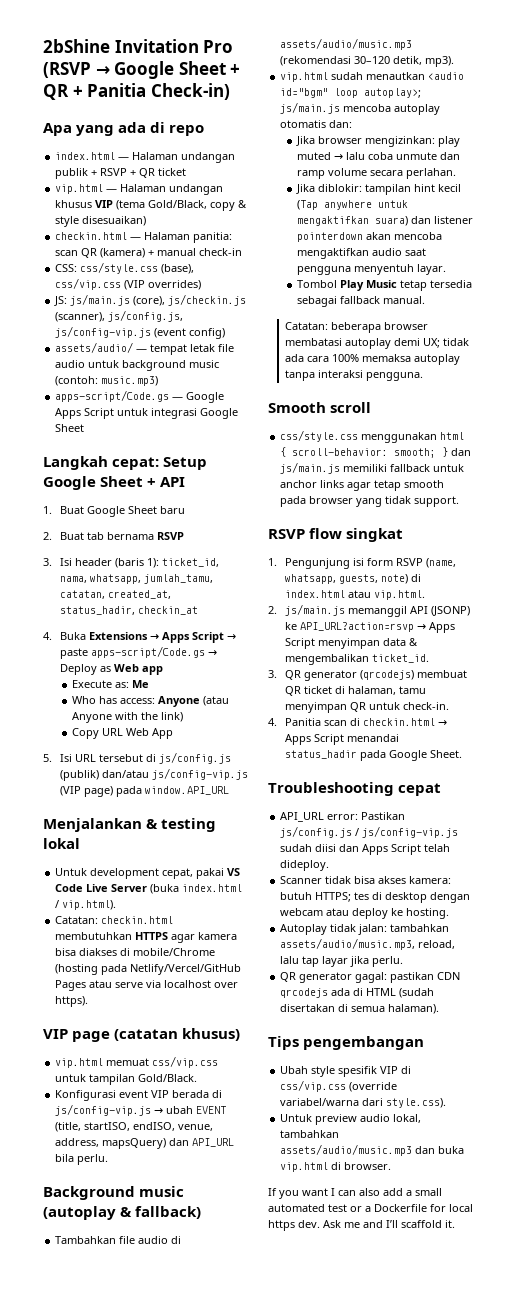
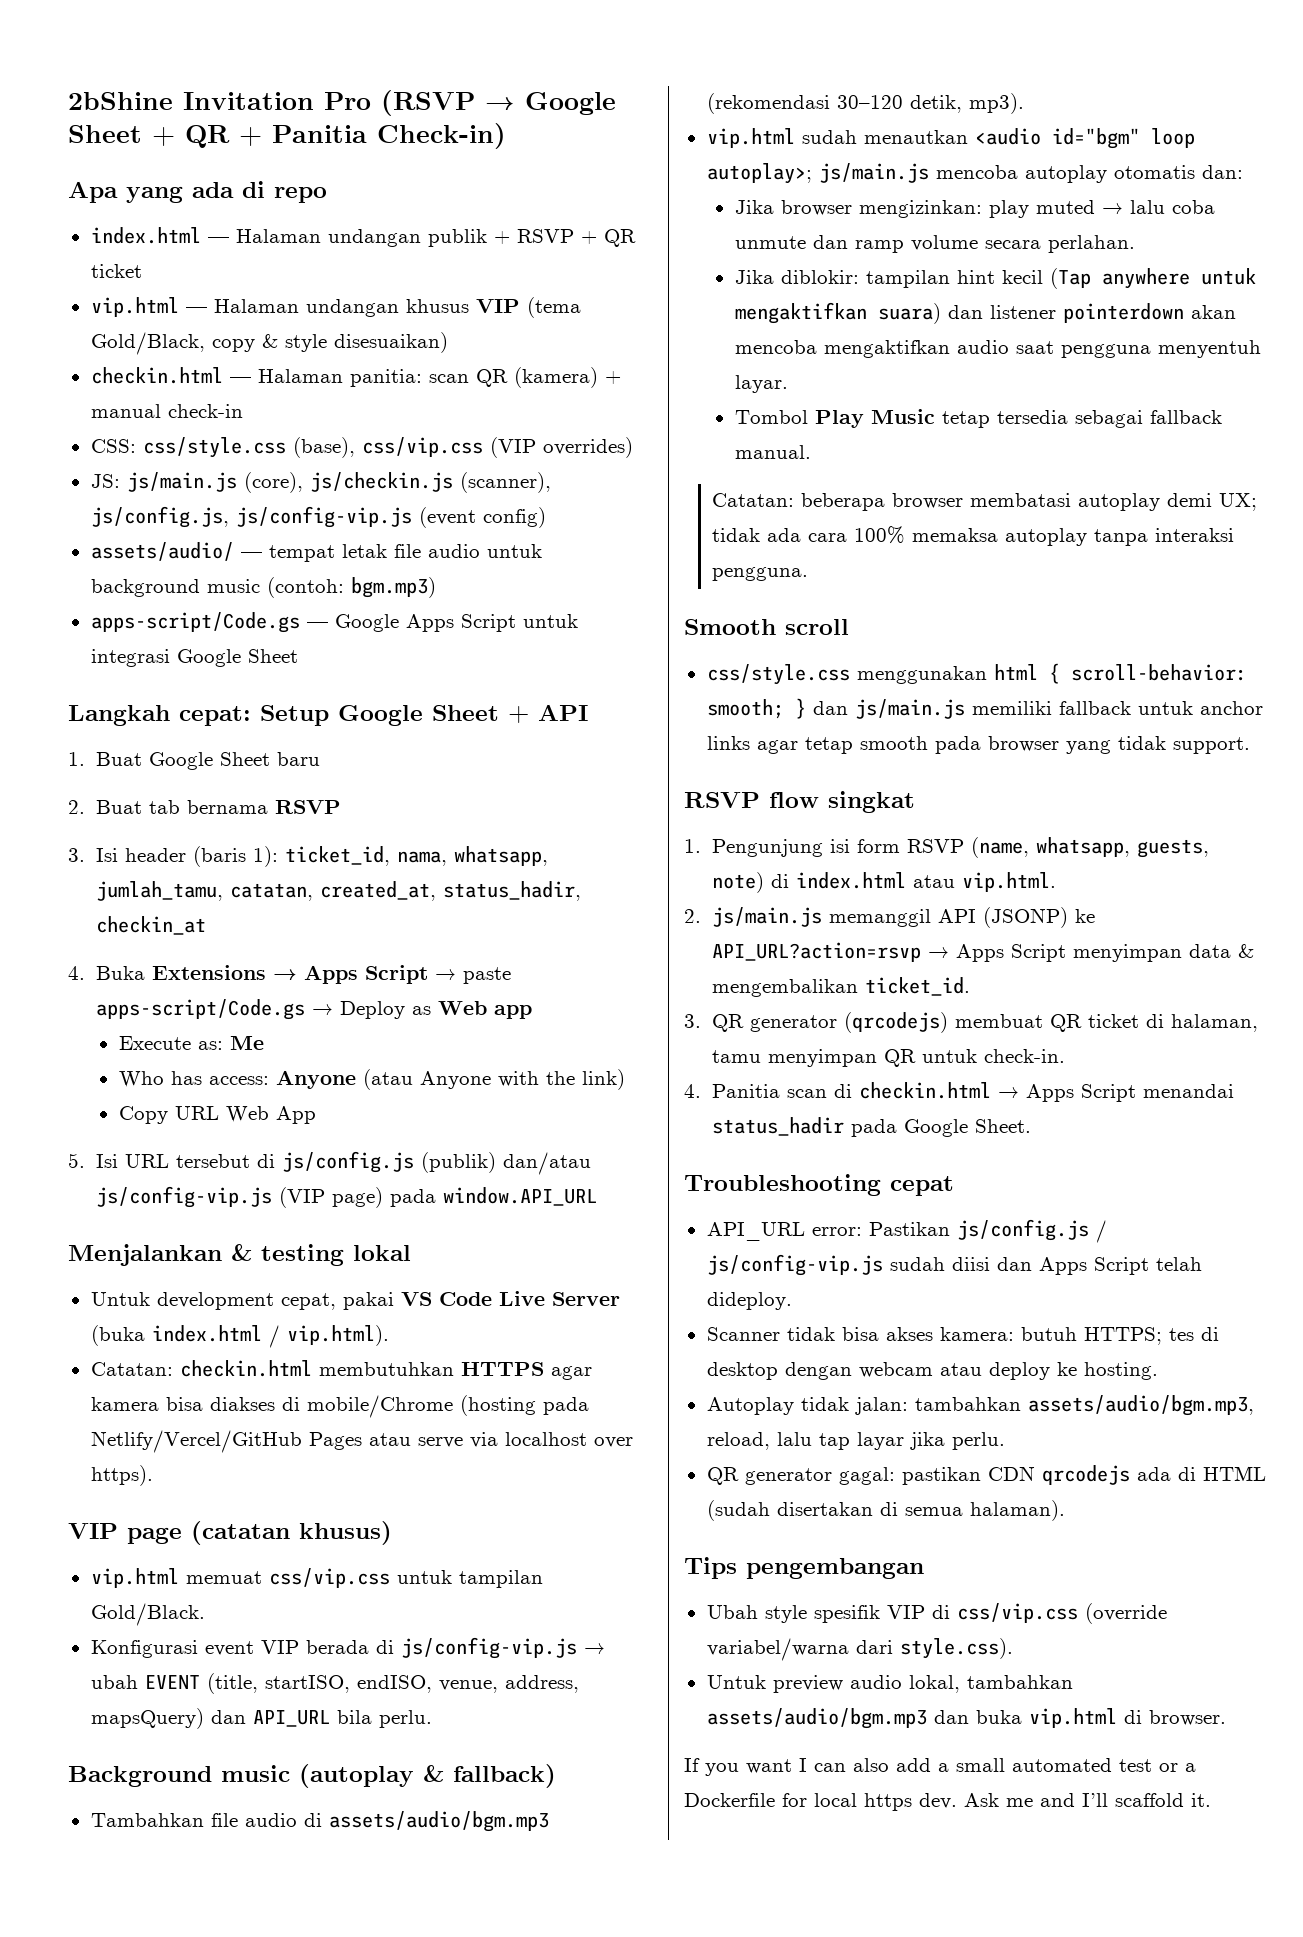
[101,376,159,386] music.mp3) -> [350,577,436,598] bgm.mp3)
[280,38,413,50] assets/audio/music.mp3 -> [328,1811,549,1832] assets/audio/bgm.mp3
[280,938,416,950] assets/audio/music.mp3, -> [1027,1395,1254,1416] assets/audio/bgm.mp3,
[280,1144,413,1156] assets/audio/music.mp3 -> [706,1708,927,1729] assets/audio/bgm.mp3

